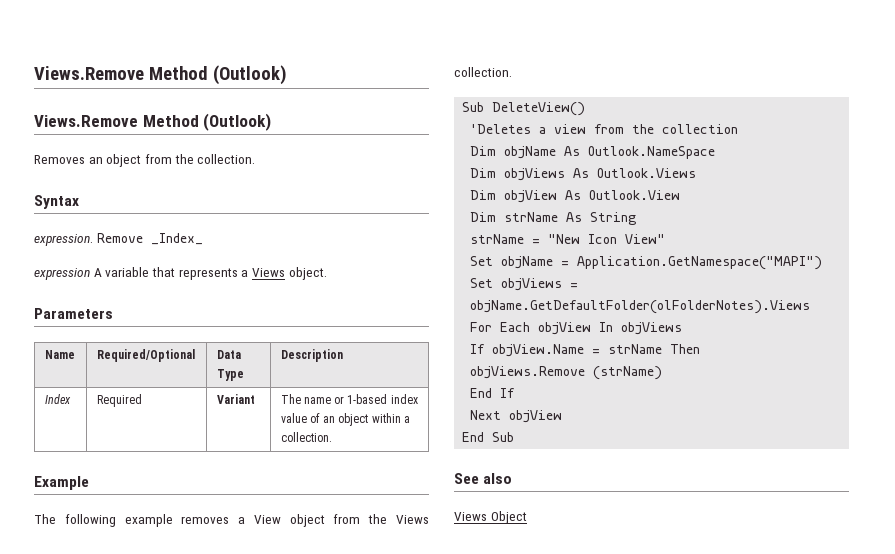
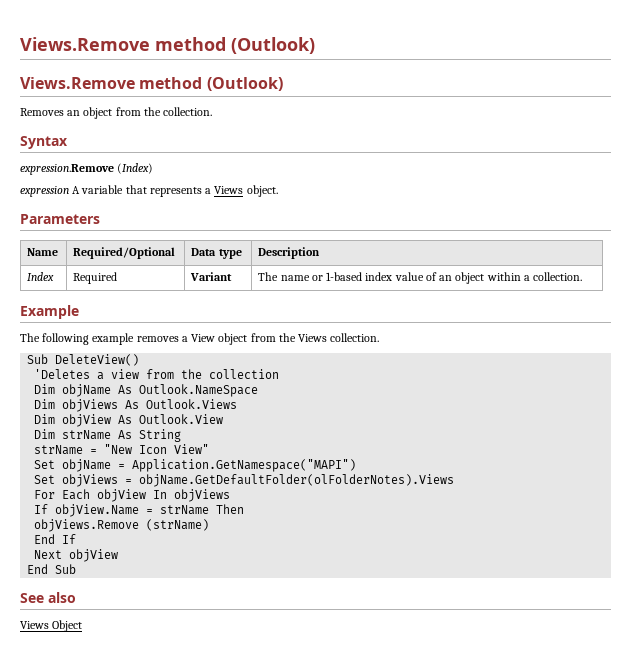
[34,66,208,80] Views.Remove Method -> [20,37,226,51] Views.Remove method
[142,115,199,127] Method -> [139,77,203,89] method
[34,233,203,246] expression. Remove _Index_ -> [20,163,154,175] expression.Remove (Index)
[216,369,244,381] Type -> [218,249,242,259] type

